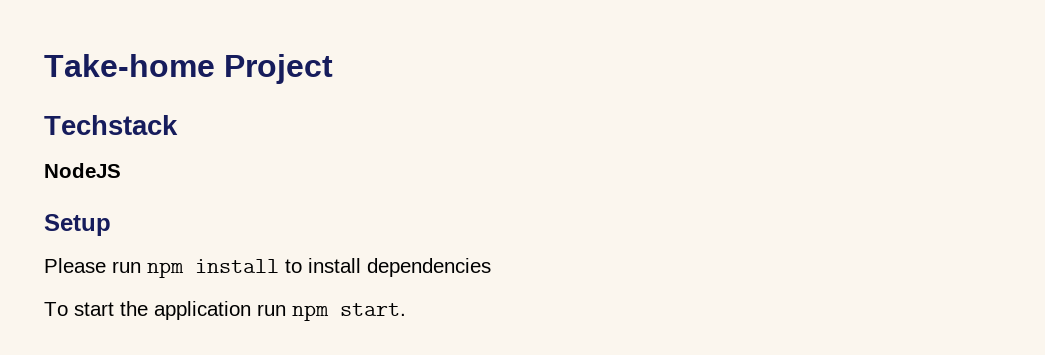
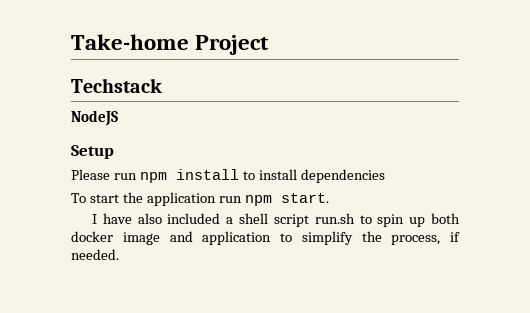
(406, 309) none -> [91,213,460,227] [71,231,460,245] [71,249,119,260] // I have also included a shell script run.sh to spin up both docker image and application to simplify the process, if needed.

